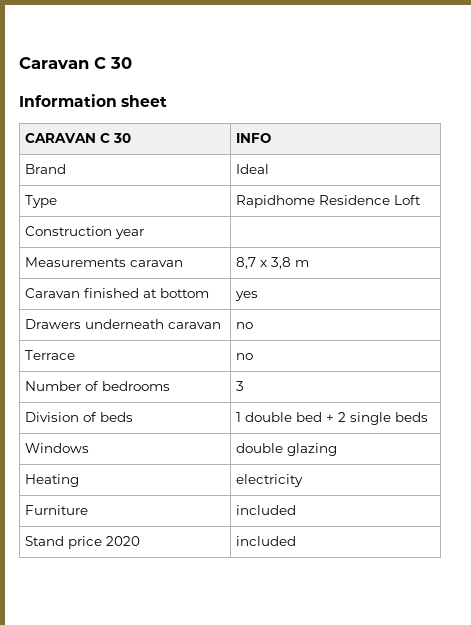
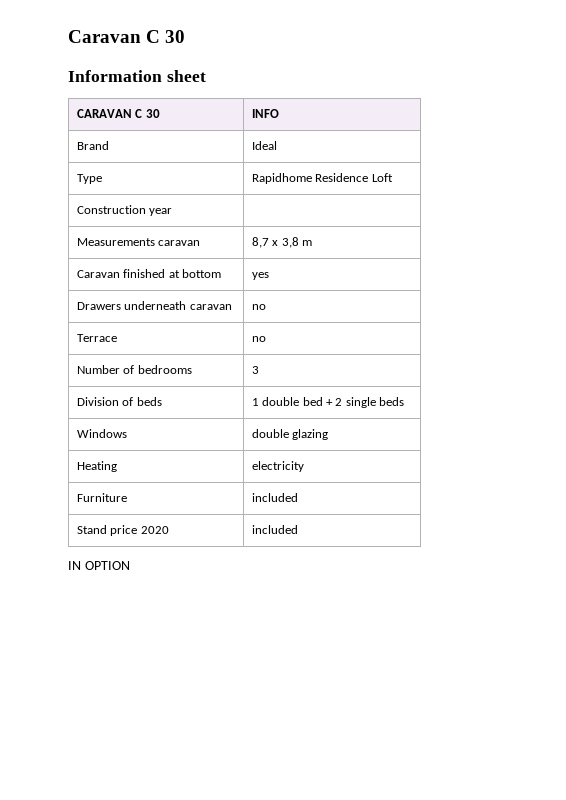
(297, 541) none -> [68,561,130,570] // IN OPTION

